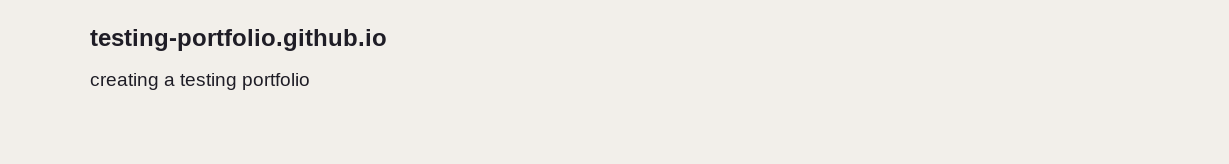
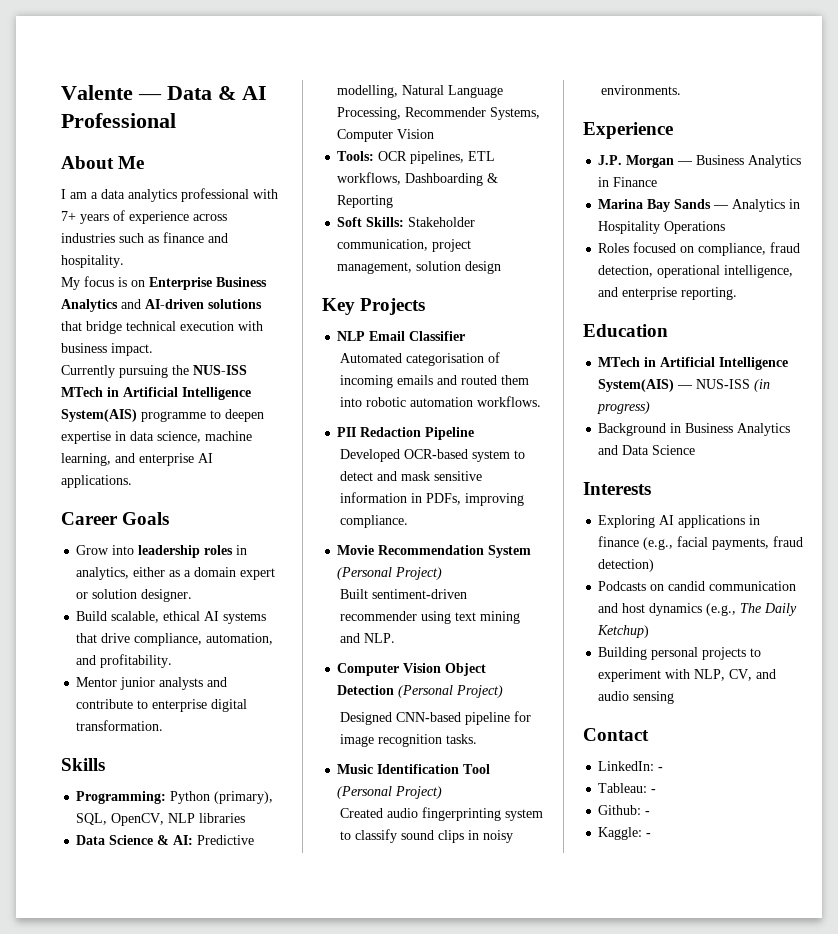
[90,29,387,51] [90,73,311,90] testing-portfolio.github.io // creating a testing portfolio -> [61,85,267,100] [61,113,176,128] [61,156,145,169] [61,188,278,202] [61,210,227,224] [61,232,228,243] [61,255,124,268] [61,276,267,290] [61,299,262,312] [61,321,263,334] [61,343,153,356] [61,365,247,378] [61,387,251,400] [61,409,264,422] [61,431,252,444] [61,453,213,466] [61,475,132,488] [61,512,170,525] [76,545,248,558] [76,567,276,580] [76,589,193,602] [76,611,267,624] [76,633,274,646] [76,654,173,668] [76,677,228,690] [76,699,248,712] [76,720,164,731] [61,758,105,771] [76,791,274,804] [76,813,246,826] [76,835,255,845] [337,85,504,98] [337,107,541,120] [337,129,435,142] [337,151,496,164] [337,172,499,186] [337,195,394,208] [337,217,476,227] [337,239,472,252] [337,261,502,274] [322,298,426,315] [337,331,466,341] [339,352,500,366] [339,375,529,388] [339,396,541,407] [337,427,475,440] [339,449,525,462] [339,471,482,481] [339,492,524,506] [339,515,408,528] [337,545,532,558] [337,567,443,580] [339,589,467,599] [339,611,520,624] [339,633,395,643] [337,663,487,676] [337,685,504,698] [339,711,531,725] [339,734,477,747] [337,764,491,774] [337,786,443,799] [339,807,543,821] [339,829,513,843] [600,85,681,95] [583,122,673,139] [598,155,802,168] [598,177,658,187] [598,199,801,212] [598,221,726,234] [598,242,801,256] [598,265,794,278] [598,287,738,300] [583,324,668,337] [598,357,789,370] [598,379,771,392] [597,401,651,414] [598,423,791,436] [598,445,696,455] [583,482,651,495] [598,515,761,528] [598,536,804,550] [598,559,655,572] [598,581,797,591] [598,603,798,616] [597,625,650,638] [598,647,762,660] [598,669,777,682] [598,691,675,704] [583,728,649,741] [598,761,664,771] [598,783,657,793] [598,805,651,815] [598,827,652,840] Valente — Data & AI Professional // About Me // I am a data analytics professional with 7+ years of experience across industries such as finance and hospitality. // My focus is on Enterprise Business Analytics and AI-driven solutions that bridge technical execution with business impact. // Currently pursuing the NUS-ISS MTech in Artificial Intelligence System(AIS) programme to deepen expertise in data science, machine learning, and enterprise AI applications. // Career Goals // Grow into leadership roles in analytics, either as a domain expert or solution designer. // Build scalable, ethical AI systems that drive compliance, automation, and profitability. // Mentor junior analysts and contribute to enterprise digital transformation. // Skills // Programming: Python (primary), SQL, OpenCV, NLP libraries // Data Science & AI: Predictive modelling, Natural Language Processing, Recommender Systems, Computer Vision // Tools: OCR pipelines, ETL workflows, Dashboarding & Reporting // Soft Skills: Stakeholder communication, project management, solution design // Key Projects // NLP Email Classifier // Automated categorisation of incoming emails and routed them into robotic automation workflows. // PII Redaction Pipeline // Developed OCR-based system to detect and mask sensitive information in PDFs, improving compliance. // Movie Recommendation System (Personal Project) // Built sentiment-driven recommender using text mining and NLP. // Computer Vision Object Detection (Personal Project) // Designed CNN-based pipeline for image recognition tasks. // Music Identification Tool (Personal Project) // Created audio fingerprinting system to classify sound clips in noisy environments. // Experience // J.P. Morgan — Business Analytics in Finance // Marina Bay Sands — Analytics in Hospitality Operations // Roles focused on compliance, fraud detection, operational intelligence, and enterprise reporting. // Education // MTech in Artificial Intelligence System(AIS) — NUS-ISS (in progress) // Background in Business Analytics and Data Science // Interests // Exploring AI applications in finance (e.g., facial payments, fraud detection) // Podcasts on candid communication and host dynamics (e.g., The Daily Ketchup) // Building personal projects to experiment with NLP, CV, and audio sensing // Contact // LinkedIn: - // Tableau: - // Github: - // Kaggle: -

